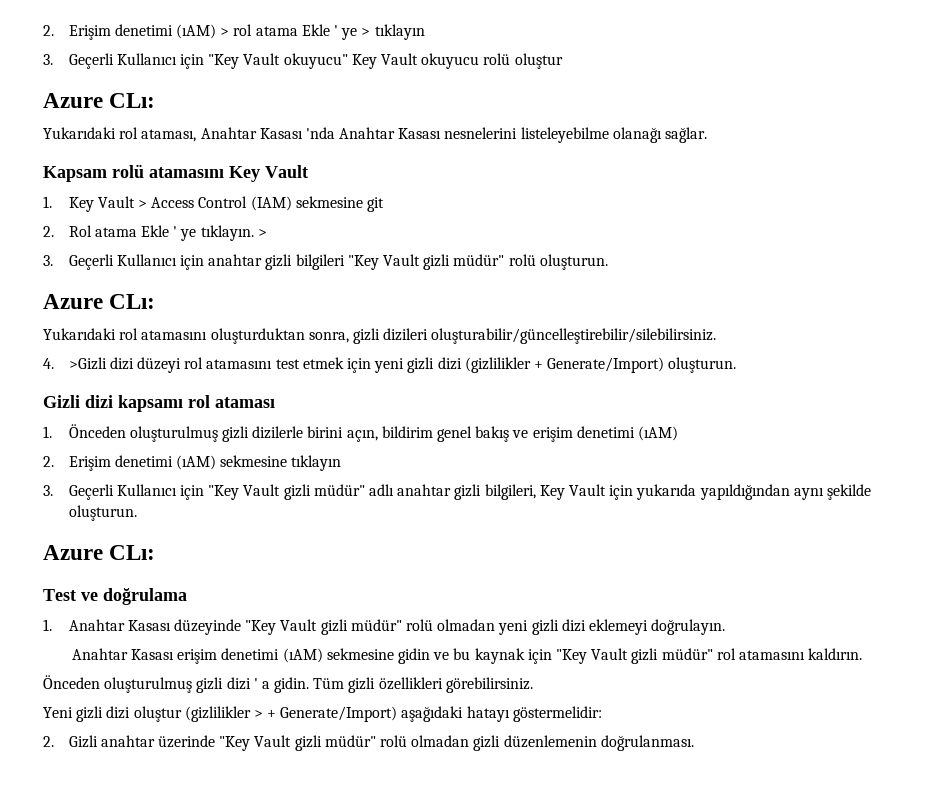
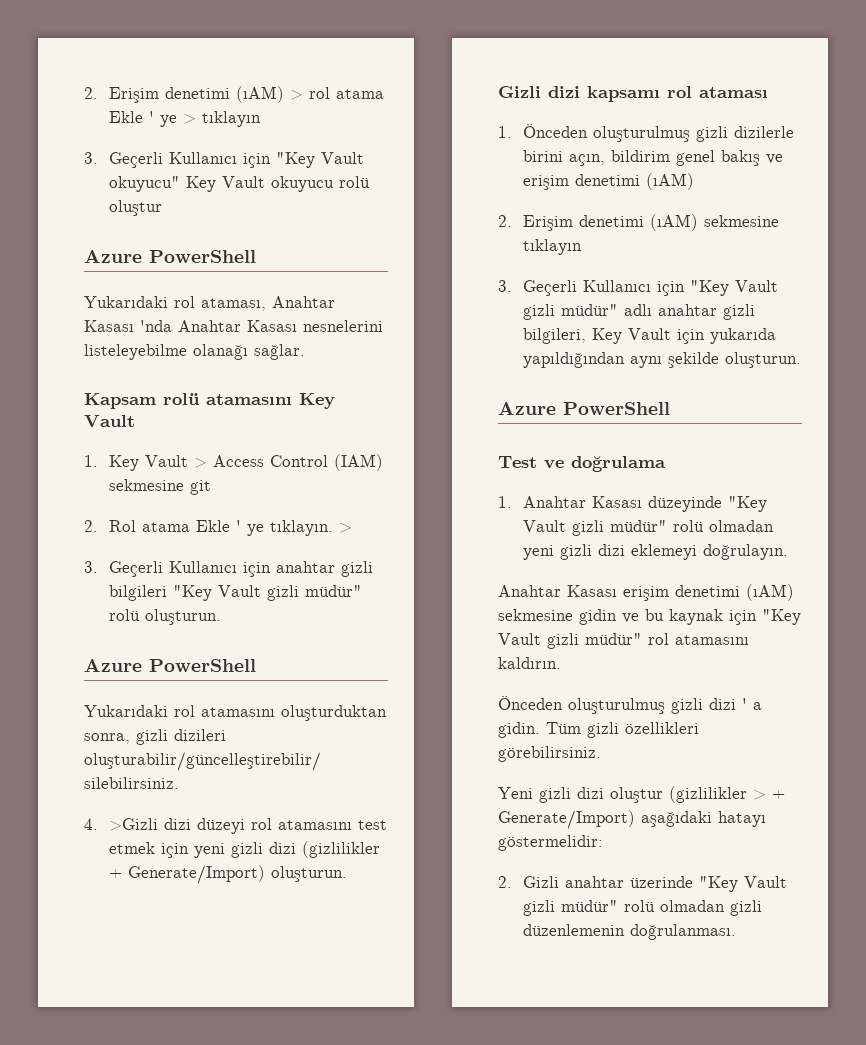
[109,93,156,108] CLı: -> [149,250,256,263] PowerShell
[109,294,156,309] CLı: -> [149,659,256,672] PowerShell
[109,545,156,560] CLı: -> [563,402,670,415] PowerShell

